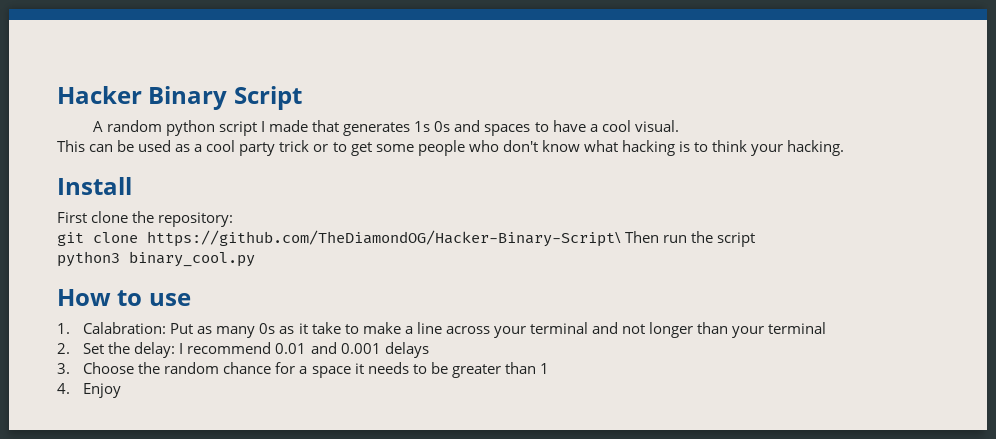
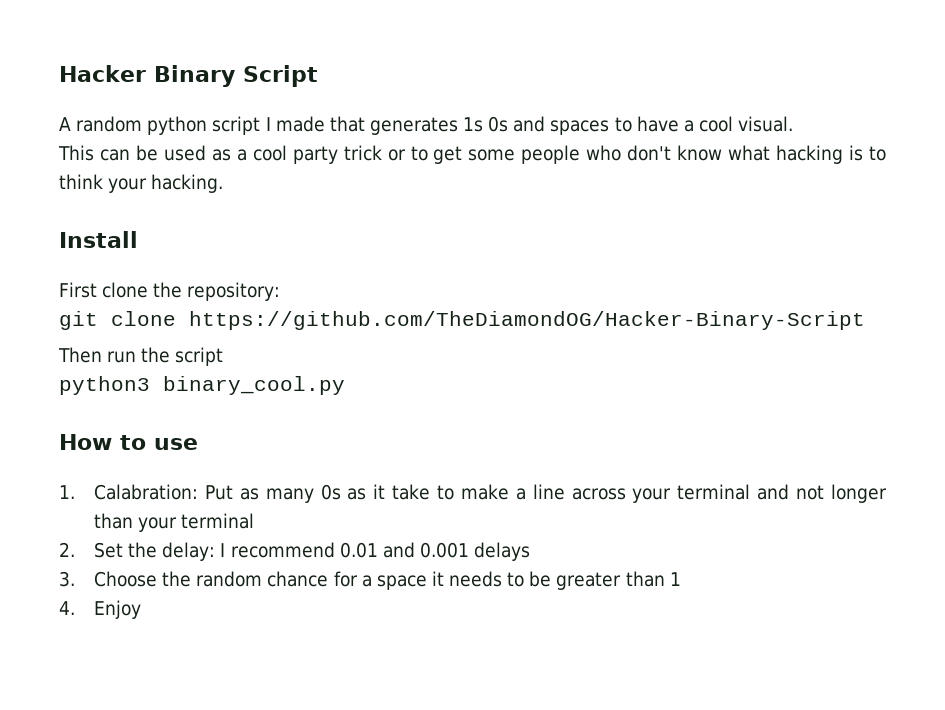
[147,230,621,247] https://github.com/TheDiamondOG/Hacker-Binary-Script\ -> [189,311,865,330] https://github.com/TheDiamondOG/Hacker-Binary-Script //

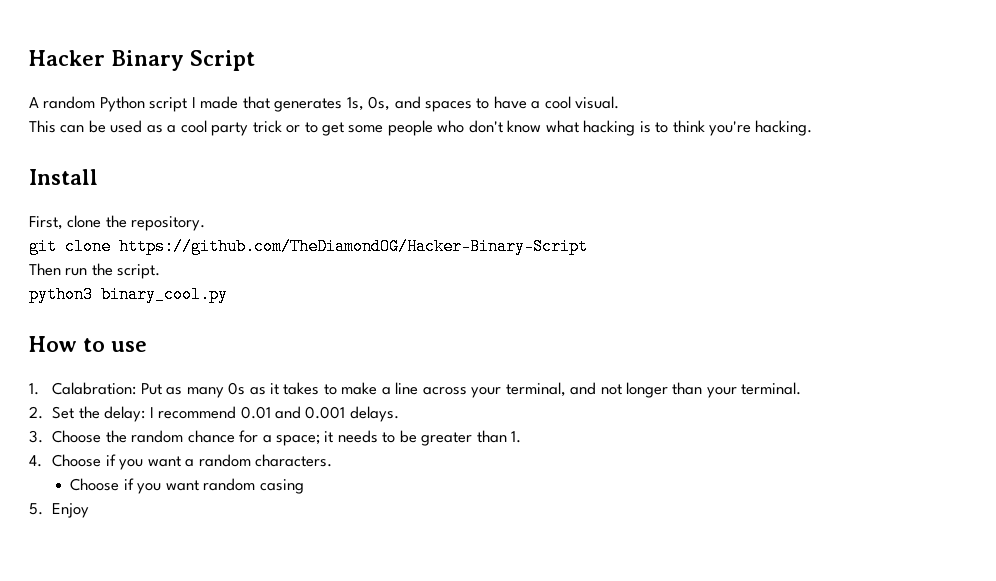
[147,116,208,135] python -> [99,96,145,112] Python
[463,116,509,132] 1s 0s -> [346,96,391,111] 1s, 0s,
[108,178,148,193] your -> [709,121,752,136] you're
[59,282,97,298] First -> [29,216,63,230] First,
[187,282,281,301] repository: -> [131,216,206,231] repository.
[175,347,224,366] script -> [117,264,161,279] script.
[392,484,431,500] take -> [283,382,320,395] takes
[677,484,751,500] terminal -> [505,382,566,397] terminal,
[181,513,255,529] terminal -> [741,382,802,395] terminal.
[474,542,531,561] delays -> [349,406,399,422] delays.
[376,575,427,590] space -> [275,434,320,446] space;
[669,572,681,586] [59,601,75,615] 1 // 4. -> [511,431,522,443] [29,454,332,470] [70,478,304,494] [29,503,43,515] 1. // 4. Choose if you want a random characters. // Choose if you want random casing // 5.

